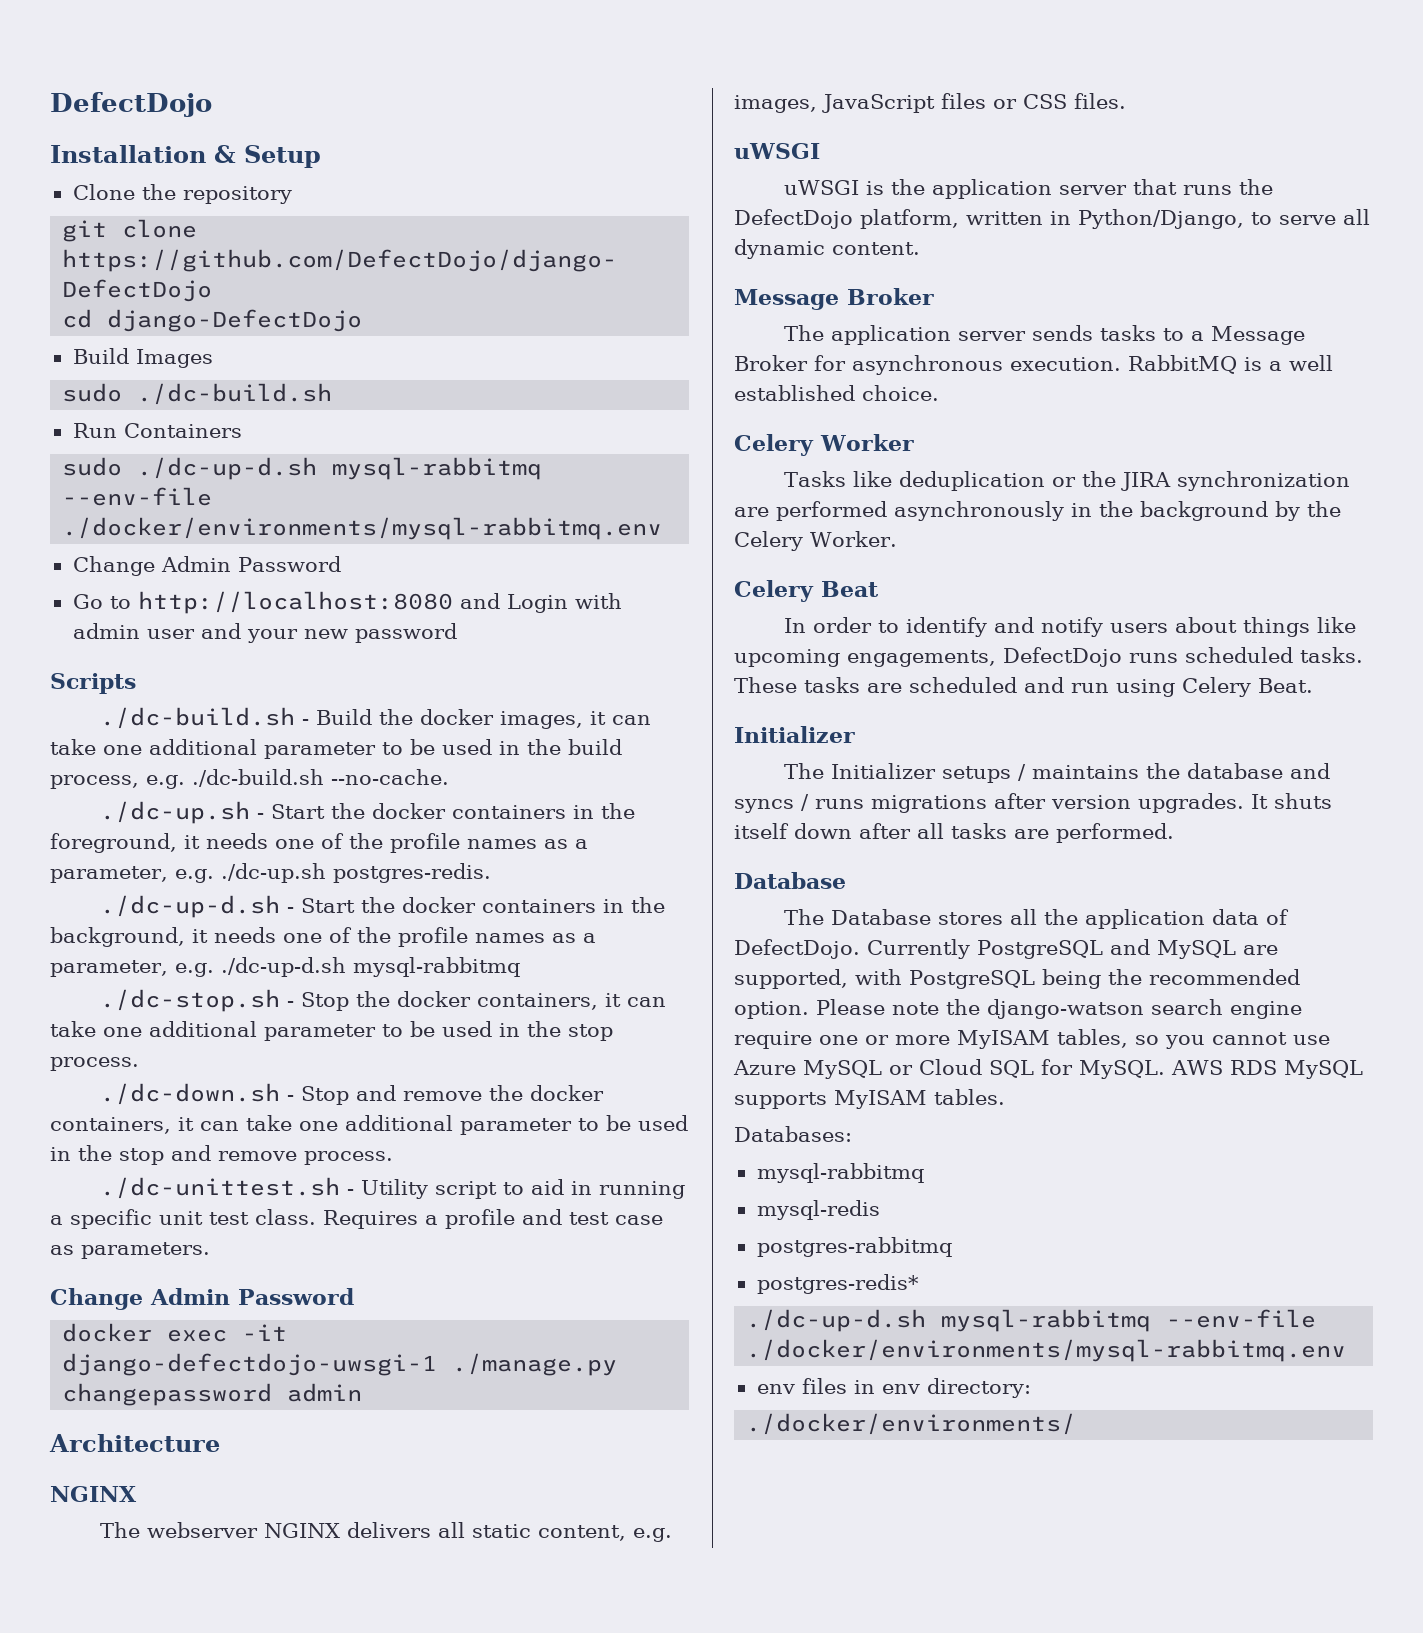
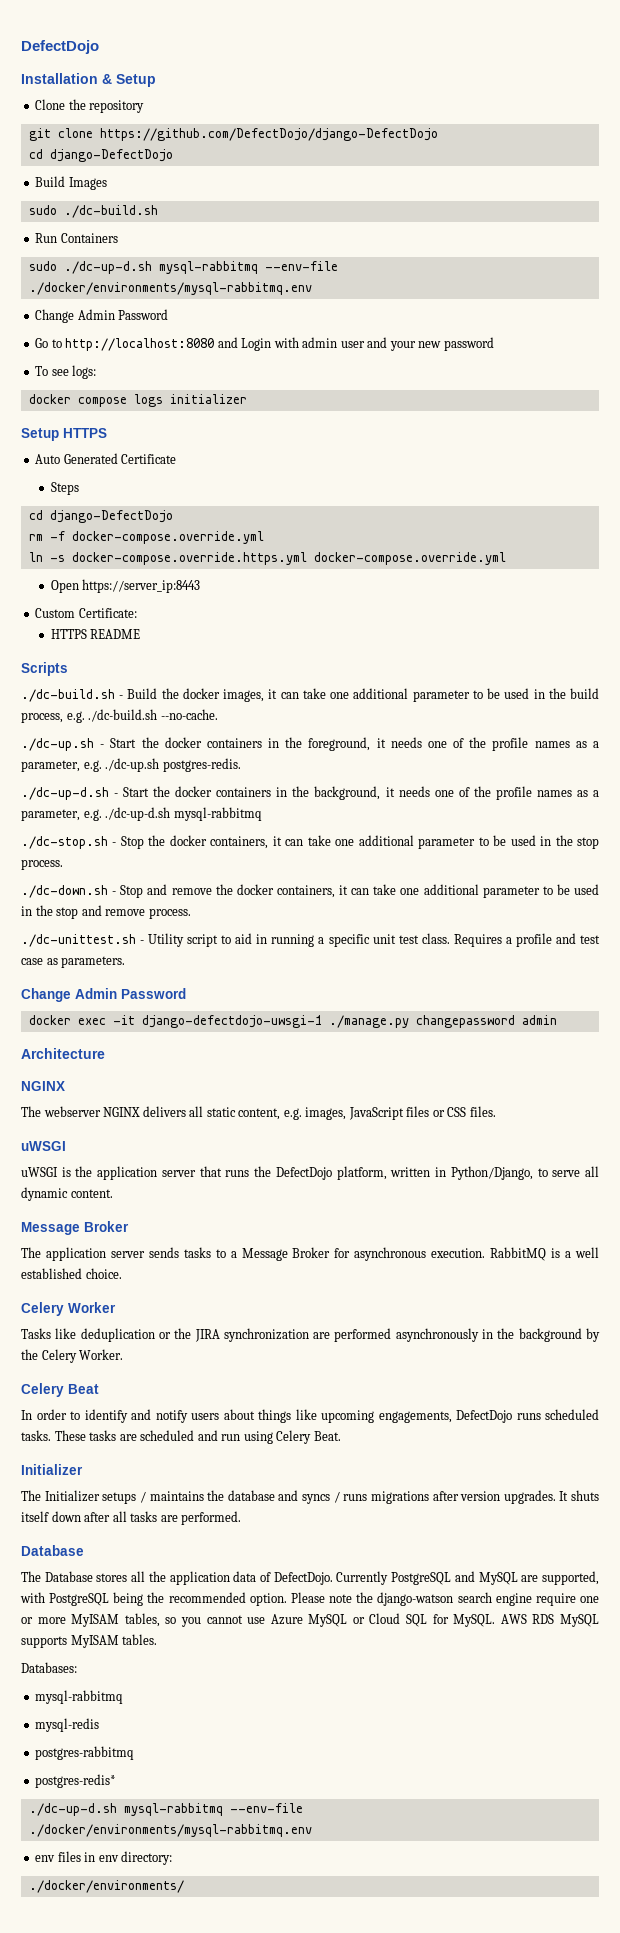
(457, 633) none -> [35,365,97,379] [28,394,247,407] [21,428,107,441] [35,453,177,464] [50,482,79,495] [28,510,173,523] [28,531,264,544] [28,552,506,565] [50,579,201,593] [35,608,137,618] [50,629,141,639] // To see logs: // docker compose logs initializer // Setup HTTPS // Auto Generated Certificate // Steps // cd django-DefectDojo // rm -f docker-compose.override.yml // ln -s docker-compose.override.https.yml docker-compose.override.yml // Open https://server_ip:8443 // Custom Certificate: // HTTPS README

